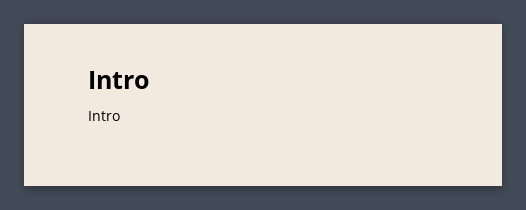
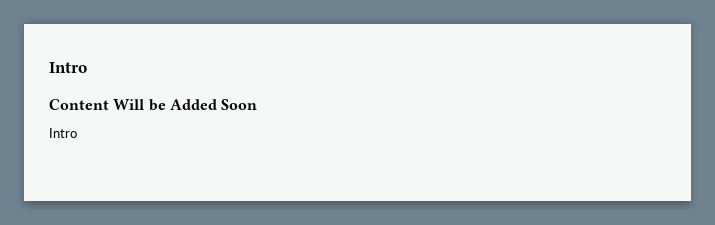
[88,71,149,89] Intro -> [49,62,87,73] [49,99,258,111] Intro // Content Will be Added Soon

